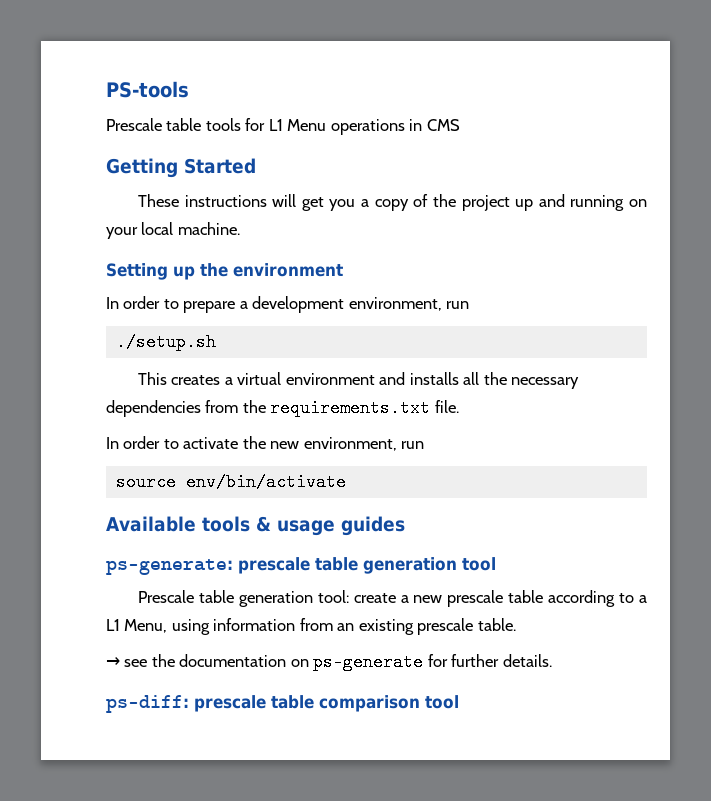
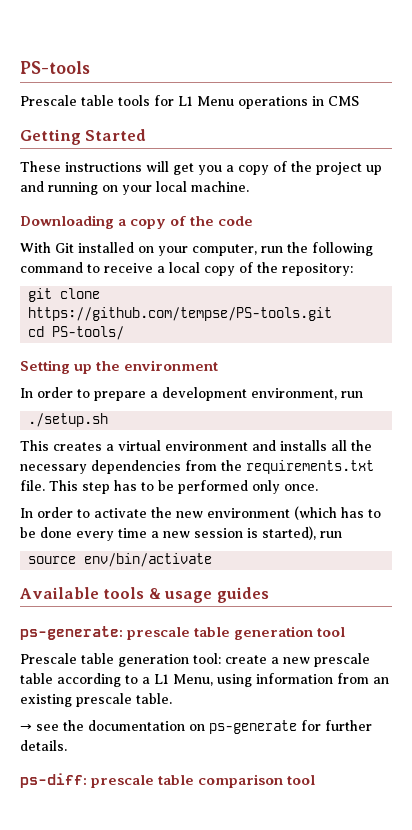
(240, 228) none -> [20,215,254,229] [20,242,373,256] [20,262,353,276] [28,288,101,302] [28,307,333,321] [28,326,125,340] // Downloading a copy of the code // With Git installed on your computer, run the following command to receive a local copy of the repository: // git clone https://github.com/tempse/PS-tools.git // cd PS-tools/
(459, 406) none -> [49,480,318,494] This step has to be performed only once.
[303,437,397,451] environment, -> [207,506,381,520] [20,526,316,541] environment (which has to be done every time a new session is started),

